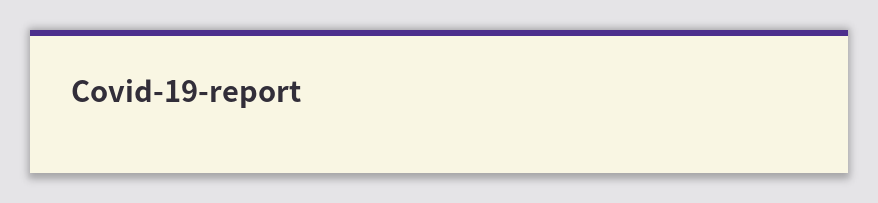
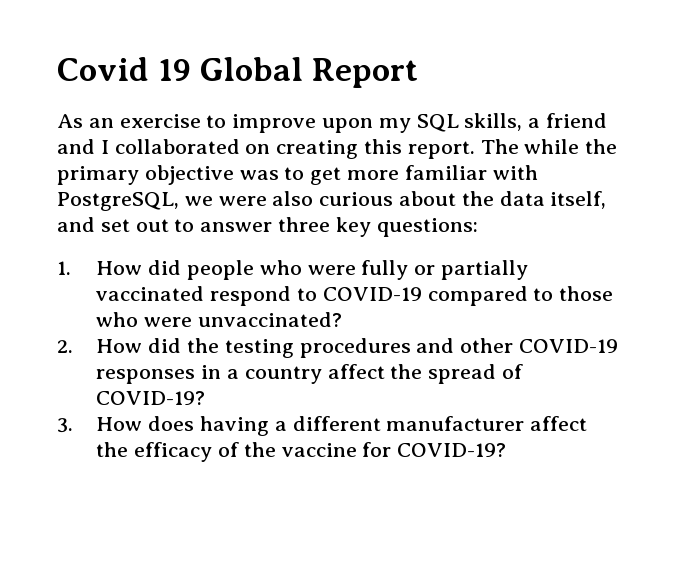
[71,79,301,108] Covid-19-report -> [57,57,419,88] [57,113,608,133] [57,139,618,159] [57,165,538,185] [57,191,607,211] [57,217,478,237] [57,260,528,280] [96,286,614,306] [96,312,342,327] [57,338,618,358] [96,364,523,384] [96,391,206,405] [57,416,588,436] [96,442,507,462] Covid 19 Global Report // As an exercise to improve upon my SQL skills, a friend and I collaborated on creating this report. The while the primary objective was to get more familiar with PostgreSQL, we were also curious about the data itself, and set out to answer three key questions: // 1. How did people who were fully or partially vaccinated respond to COVID-19 compared to those who were unvaccinated? // 2. How did the testing procedures and other COVID-19 responses in a country affect the spread of COVID-19? // 3. How does having a different manufacturer affect the efficacy of the vaccine for COVID-19?

